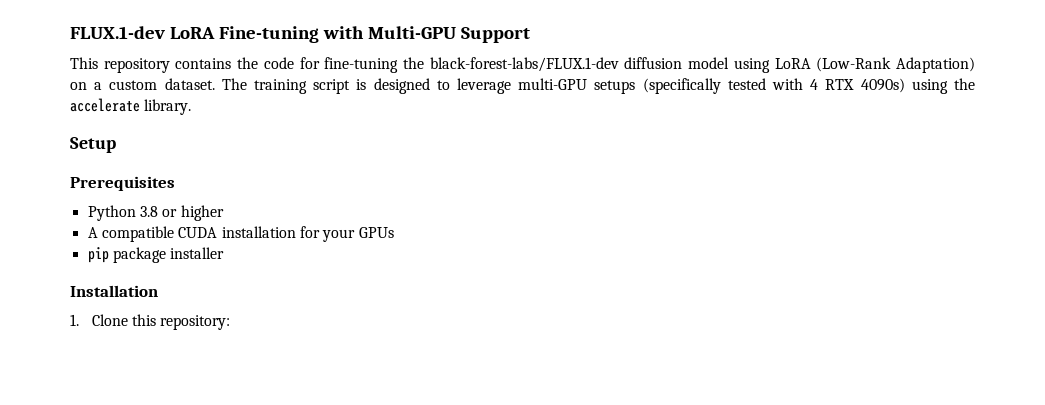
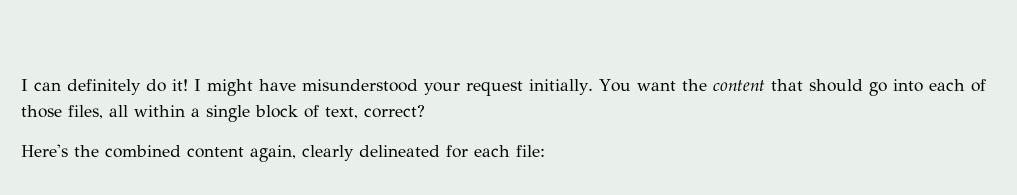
[70,26,530,43] [70,57,975,73] [70,78,976,94] [70,98,192,115] [70,137,116,153] [70,176,175,191] [87,205,224,221] [87,226,394,242] [87,247,225,263] [70,285,158,297] [70,314,231,330] FLUX.1-dev LoRA Fine-tuning with Multi-GPU Support // This repository contains the code for fine-tuning the black-forest-labs/FLUX.1-dev diffusion model using LoRA (Low-Rank Adaptation) on a custom dataset. The training script is designed to leverage multi-GPU setups (specifically tested with 4 RTX 4090s) using the accelerate library. // Setup // Prerequisites // Python 3.8 or higher // A compatible CUDA installation for your GPUs // pip package installer // Installation // 1. Clone this repository: -> [21,79,986,96] [21,105,425,122] [21,144,545,162] I can definitely do it! I might have misunderstood your request initially. You want the content that should go into each of those files, all within a single block of text, correct? // Here's the combined content again, clearly delineated for each file:

